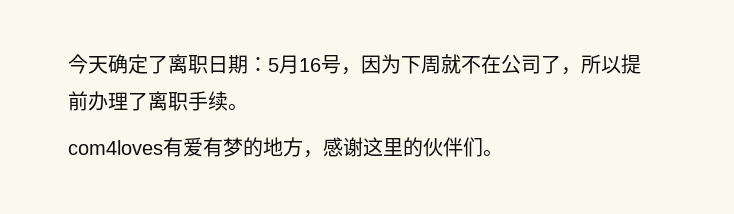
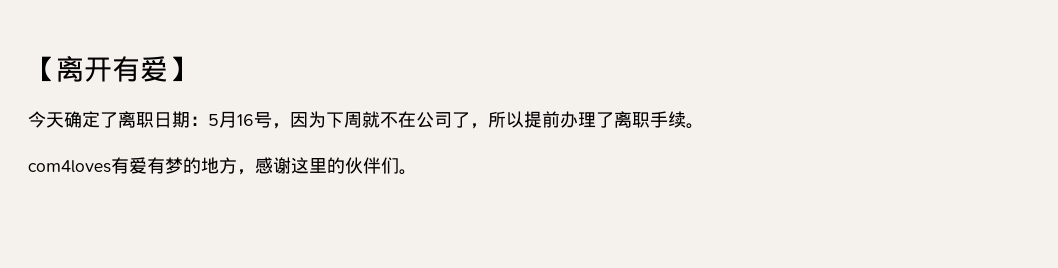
(68, 64) none -> [28,56,196,82] 【离开有爱】 //

